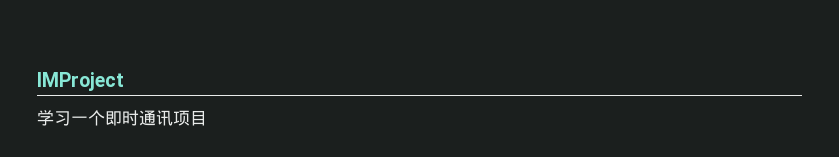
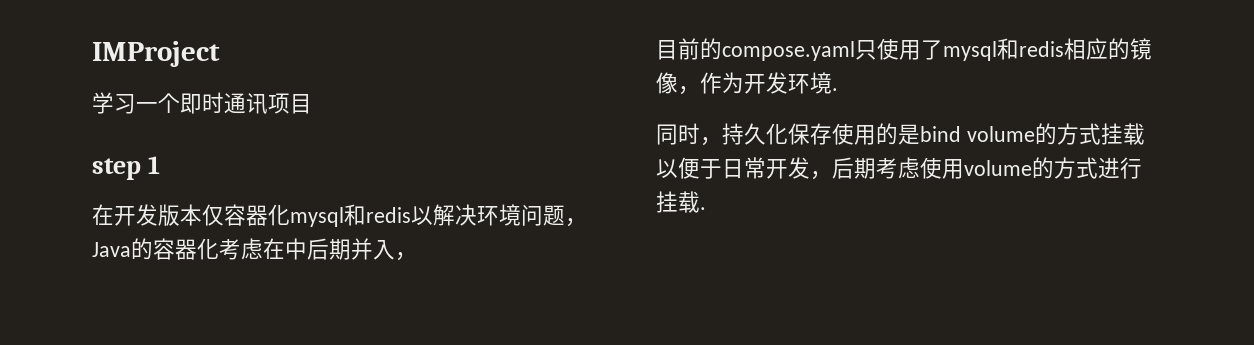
(207, 118) none -> [92,156,161,180] [92,204,587,227] [92,238,417,261] [656,38,1152,61] [656,72,838,95] [656,123,1145,146] [656,157,1142,180] [656,191,706,213] // step 1 // 在开发版本仅容器化mysql和redis以解决环境问题，Java的容器化考虑在中后期并入， // 目前的compose.yaml只使用了mysql和redis相应的镜像，作为开发环境. // 同时，持久化保存使用的是bind volume的方式挂载以便于日常开发，后期考虑使用volume的方式进行挂载.

